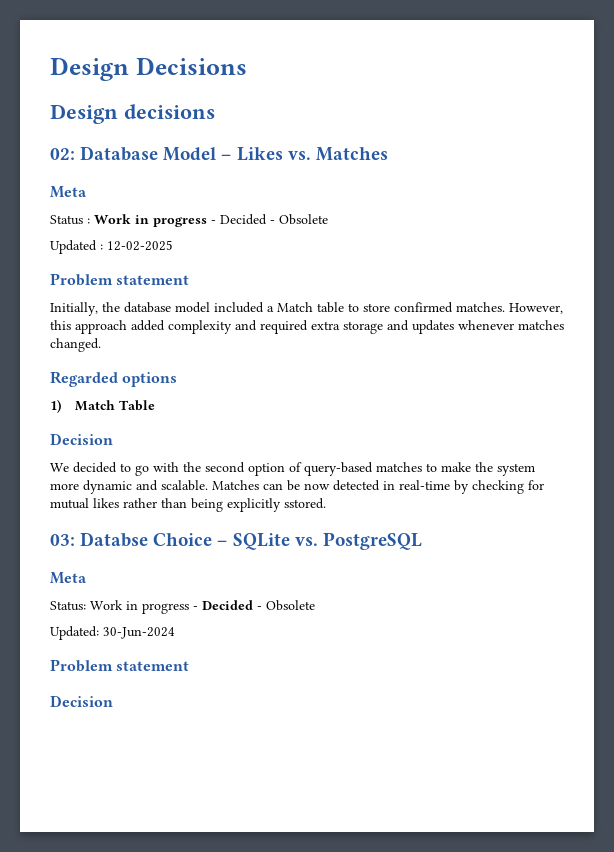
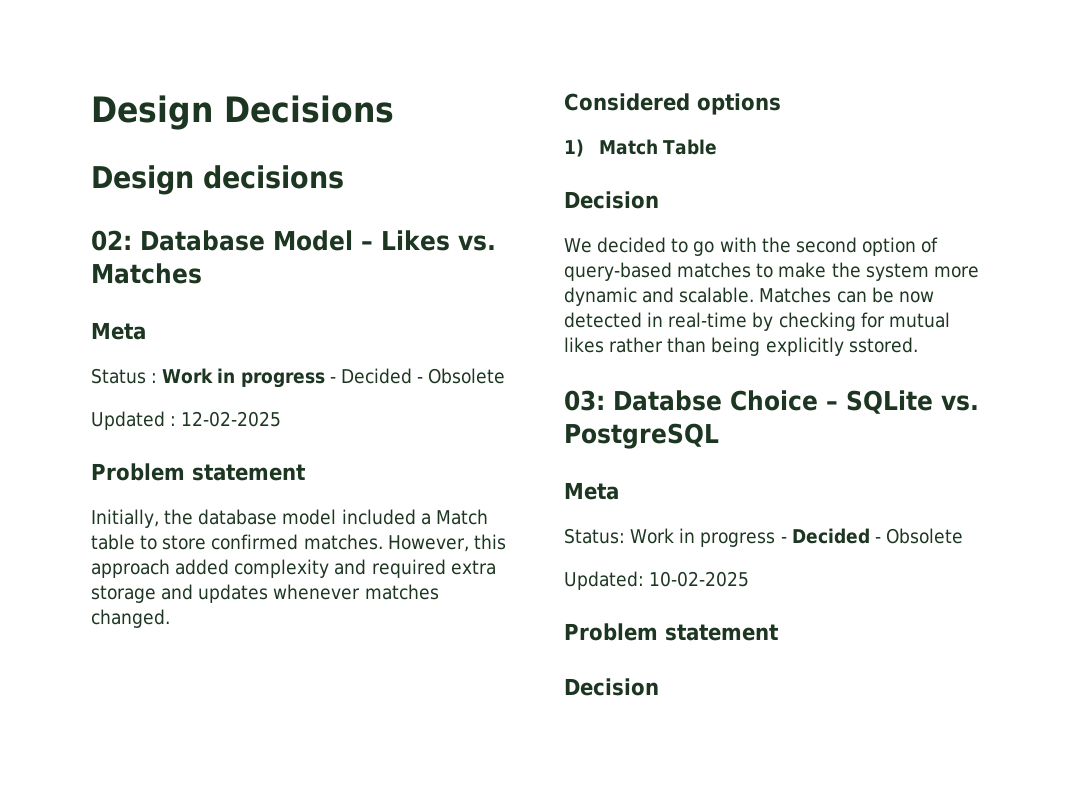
[50,371,118,387] Regarded -> [564,93,690,111] Considered
[103,627,175,639] 30-Jun-2024 -> [649,571,750,587] 10-02-2025

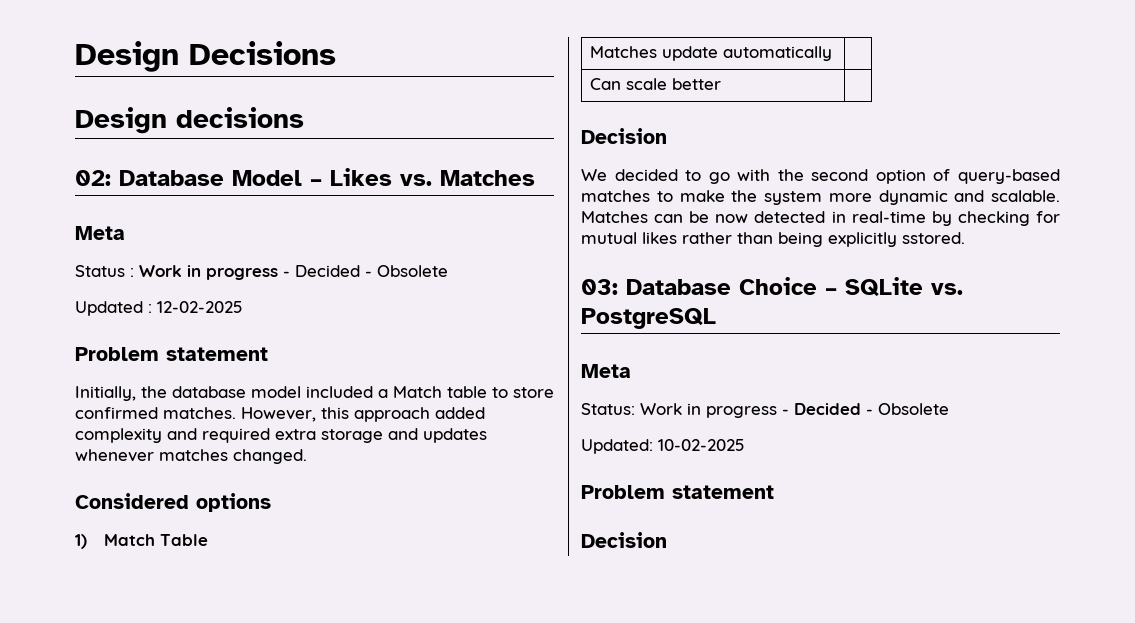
(718, 147) none -> [590,46,833,61] [590,78,722,90] // Matches update automatically | // Can scale better |
[613,390,722,411] Databse -> [626,279,731,295] Database

